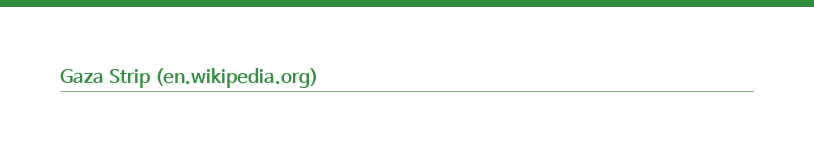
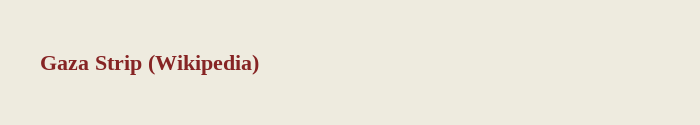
[155,68,319,88] (en.wikipedia.org) -> [148,54,259,75] (Wikipedia)

